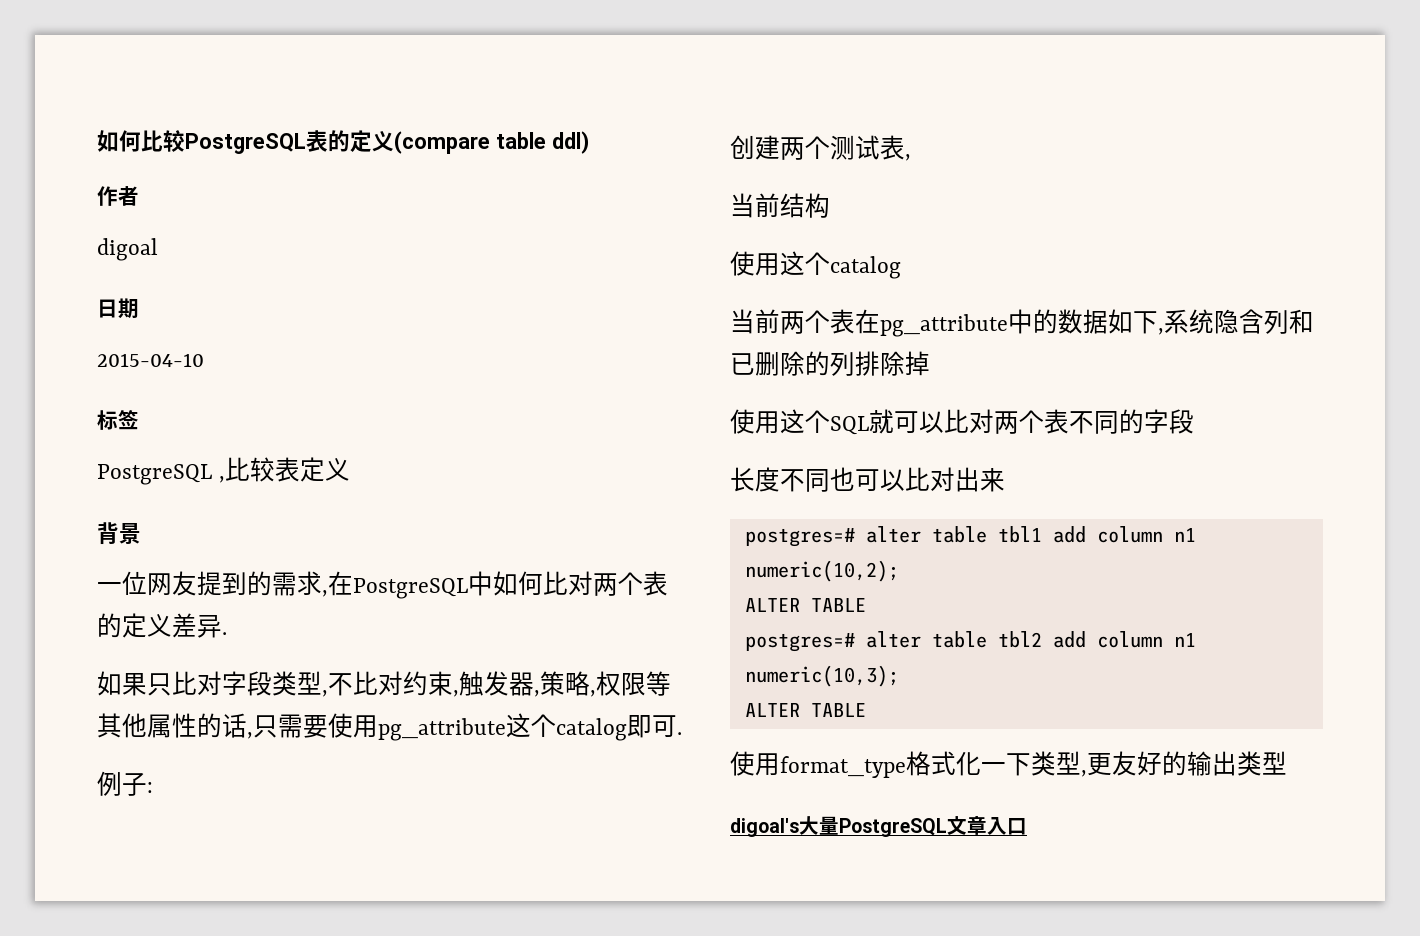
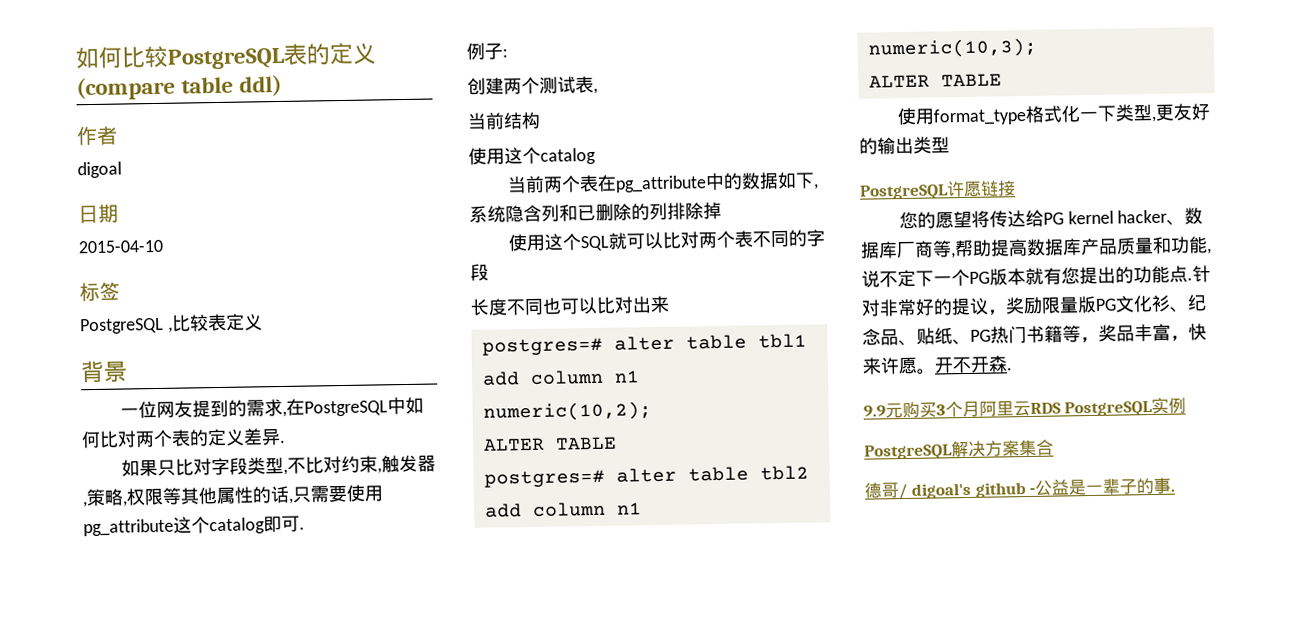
[730,816,1027,837] digoal's大量PostgreSQL文章入口 -> [859,180,1016,201] [898,207,1204,230] [860,236,1212,259] [861,265,1211,288] [861,294,1207,317] [862,323,1207,347] [862,355,1012,375] [863,397,1187,419] [864,439,1054,461] [864,477,1176,500] PostgreSQL许愿链接 // 您的愿望将传达给PG kernel hacker、数据库厂商等,帮助提高数据库产品质量和功能,说不定下一个PG版本就有您提出的功能点.针对非常好的提议，奖励限量版PG文化衫、纪念品、贴纸、PG热门书籍等，奖品丰富，快来许愿。开不开森. // 9.9元购买3个月阿里云RDS PostgreSQL实例 // PostgreSQL解决方案集合 // 德哥/ digoal's github -公益是一辈子的事.

